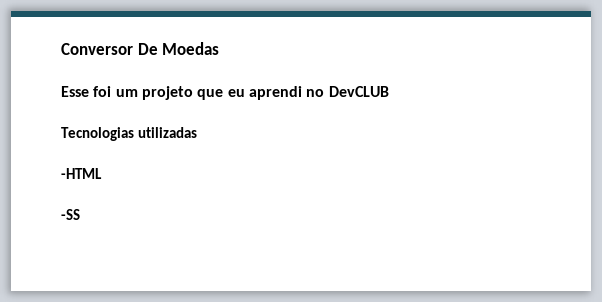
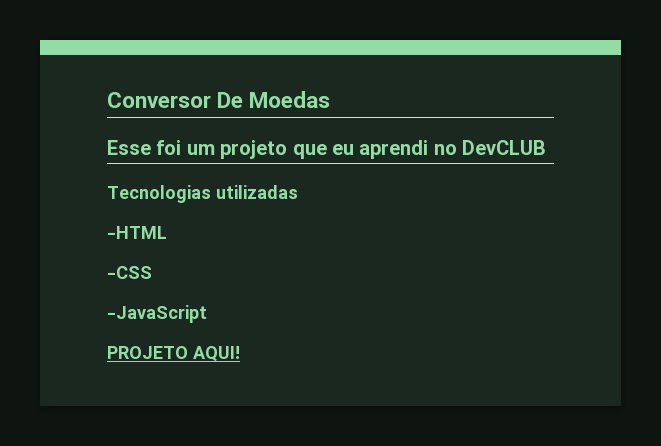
[61,209,80,220] -SS -> [107,266,152,279] [107,305,207,323] [107,346,240,362] -CSS // -JavaScript // PROJETO AQUI!

